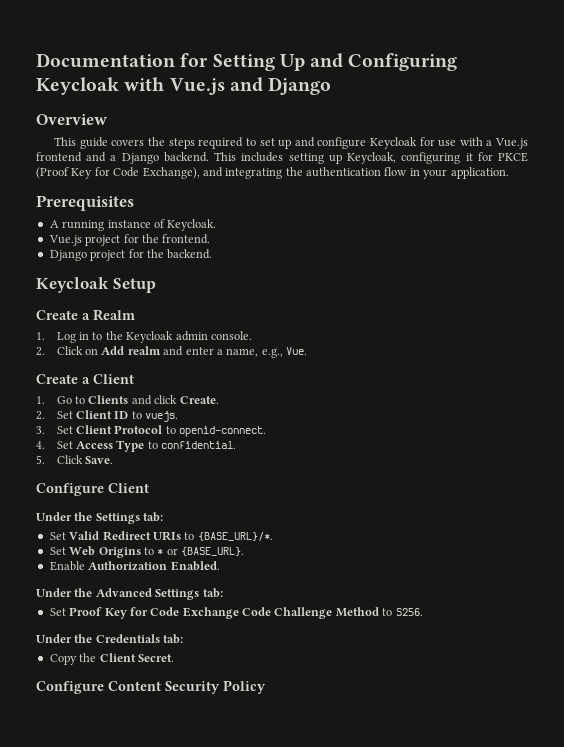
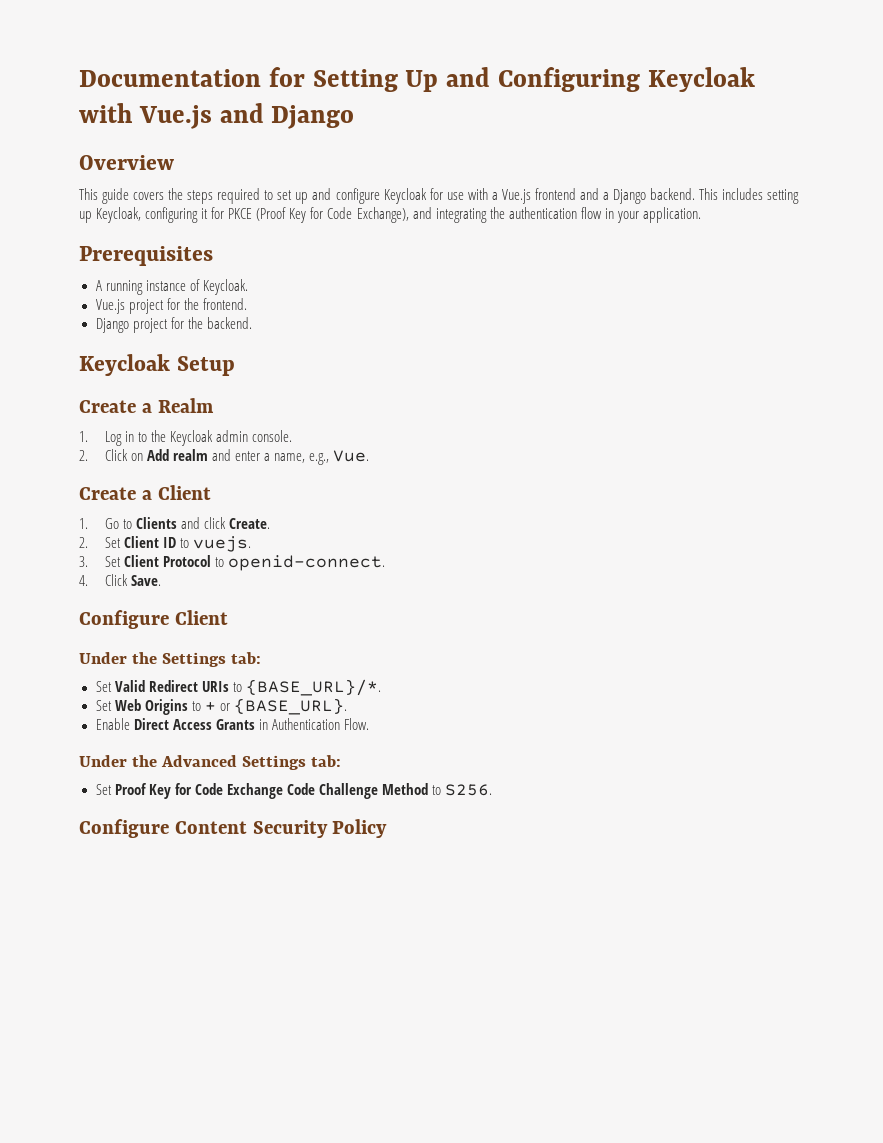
[56,440,237,452] [36,455,45,464] Set Access Type to confidential. // 5. -> (88, 580) none
[157,548,164,555] * -> [204,701,216,711] +
[88,561,220,571] Authorization Enabled. -> [133,718,369,730] Direct Access Grants in Authentication Flow.
[36,634,184,644] [49,653,174,665] // Under the Credentials tab: // Copy the Client Secret. -> (493, 790) none

